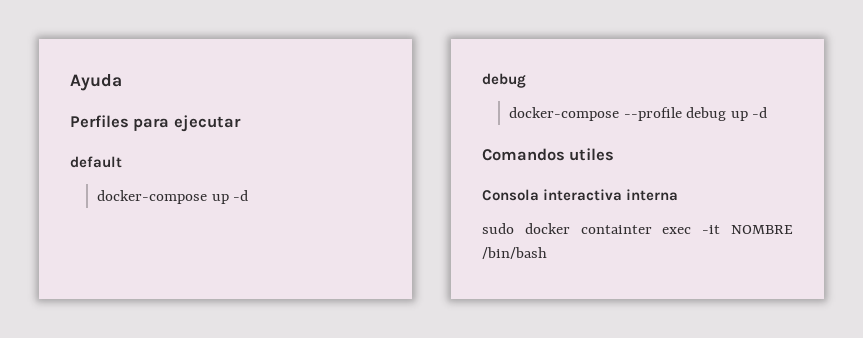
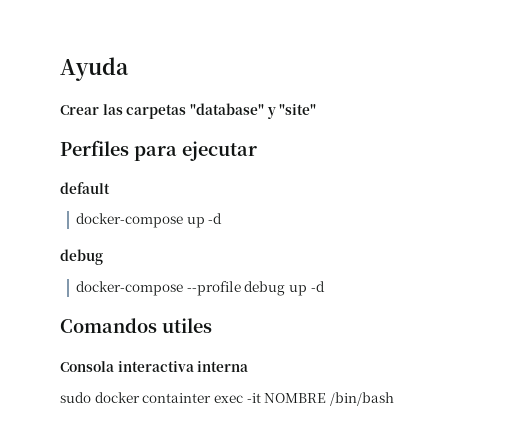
(122, 82) none -> [60,103,317,119] // Crear las carpetas "database" y "site"

